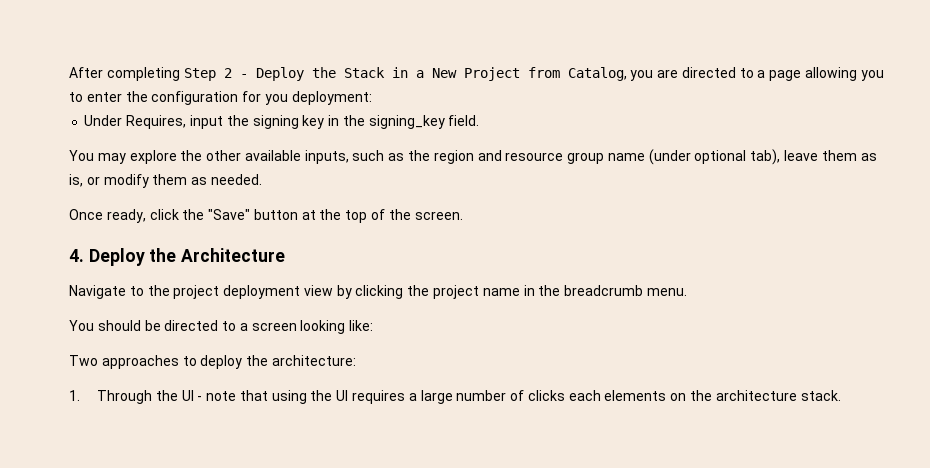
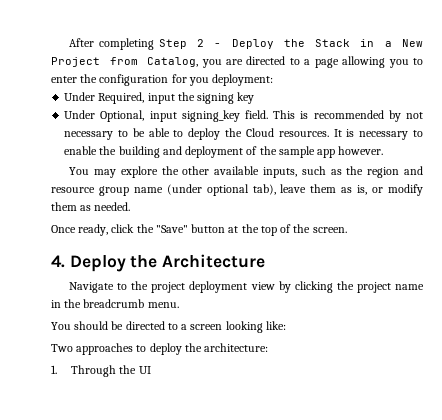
[126,115,187,129] Requires, -> [98,92,145,104] Required,
[328,115,365,126] in the -> [64,110,177,122] // Under Optional, input
(480, 120) none -> [273,110,423,122] [64,128,423,140] [64,146,384,158] This is recommended by not necessary to be able to deploy the Cloud resources. It is necessary to enable the building and deployment of the sample app however.
[197,390,841,404] - note that using the UI requires a large number of clicks each elements on the architecture stack. -> (151, 370) none

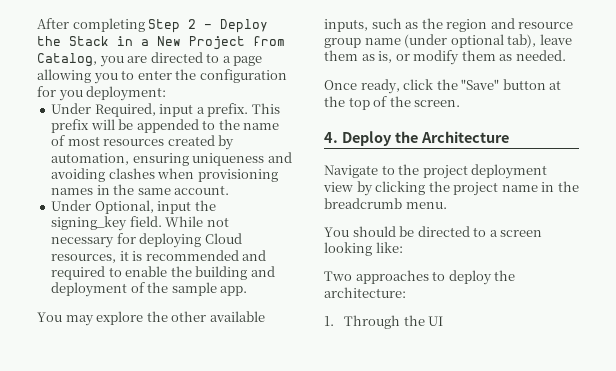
[177,92,255,104] the signing key -> [196,103,280,117] [51,119,280,133] [51,135,235,150] [51,152,292,166] [51,168,278,182] [51,184,230,195] a prefix. This prefix will be appended to the name of most resources created by automation, ensuring uniqueness and avoiding clashes when provisioning names in the same account.
(177, 116) none -> [194,200,216,211] the
[273,110,423,122] [64,128,409,140] This is recommended by not necessary to be able to deploy the Cloud resources. It is necessary -> [165,216,229,227] [51,233,242,248] [51,250,267,263] [51,266,106,280] While not necessary for deploying Cloud resources, it is recommended and required
[317,146,384,158] app however. -> [220,286,248,296] app.

